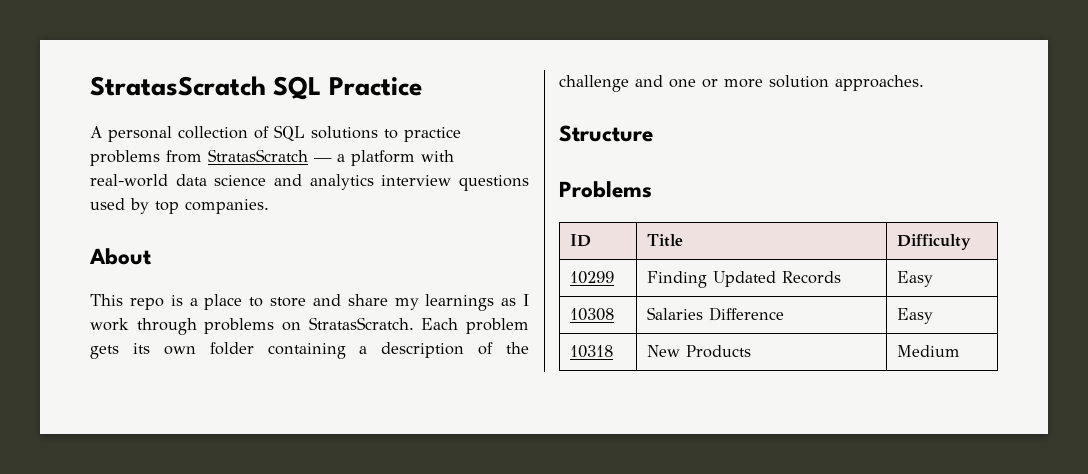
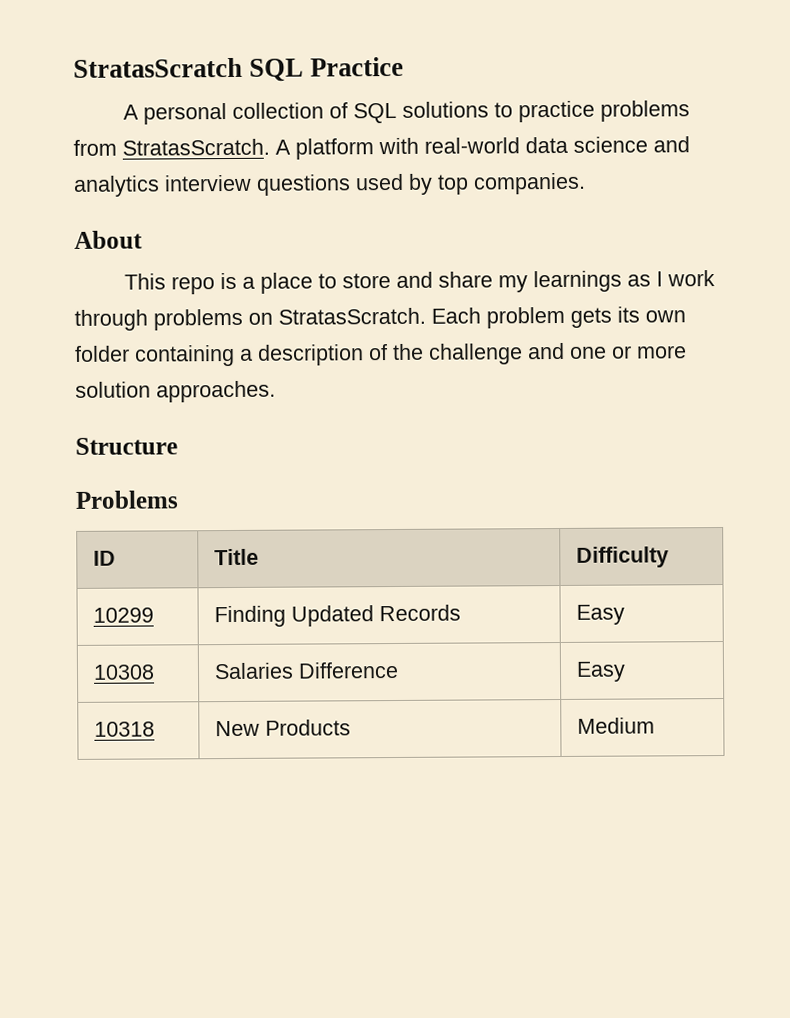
[208,149,345,162] StratasScratch — a -> [122,138,291,156] StratasScratch. A

